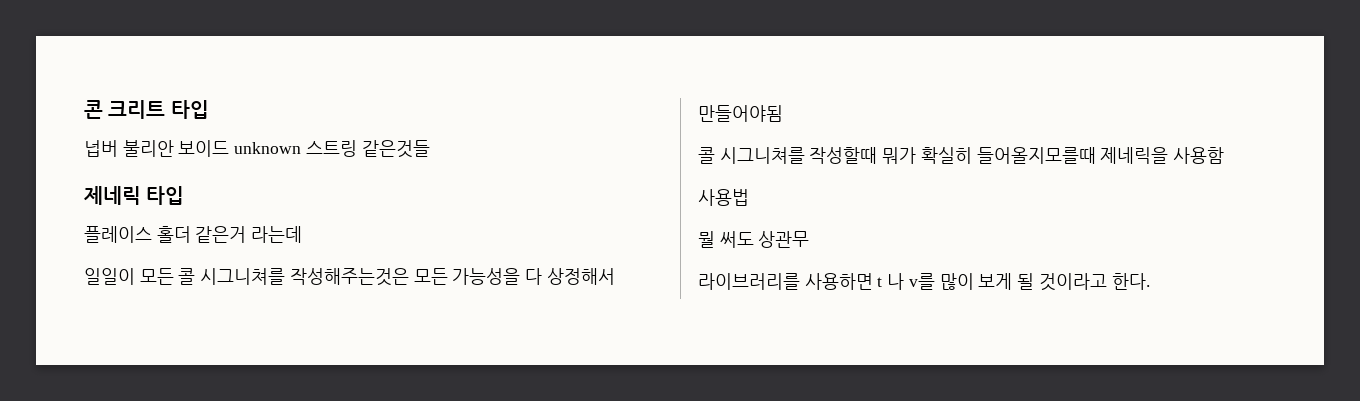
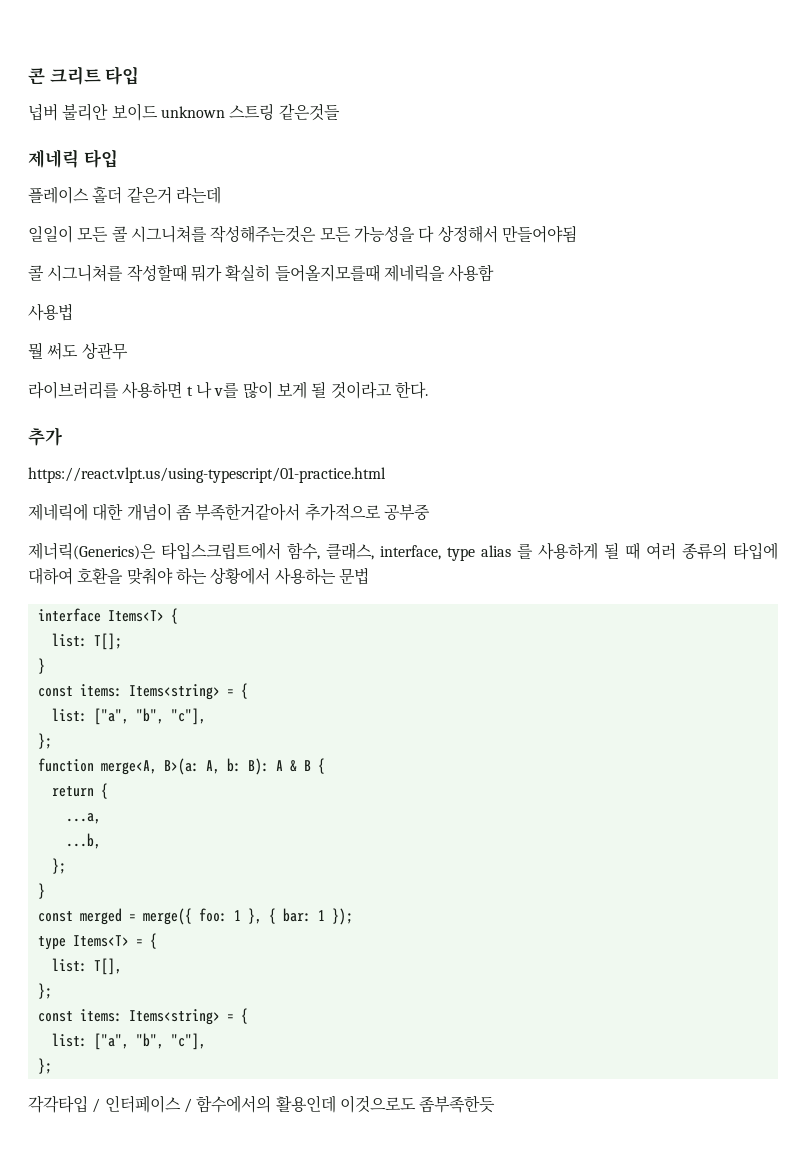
(1150, 281) none -> [28,427,62,446] [28,467,386,483] [28,503,430,521] [28,542,778,561] [28,567,369,585] [37,608,178,624] [51,633,122,650] [37,658,45,674] [37,683,248,700] [51,708,206,725] [37,733,52,749] [37,758,325,775] [51,783,108,799] [65,813,101,824] [65,833,101,849] [51,858,66,874] [37,883,45,899] [37,908,353,925] [37,933,157,950] [51,958,122,975] [37,983,52,999] [37,1008,248,1025] [51,1033,206,1050] [37,1058,52,1074] [28,1095,496,1113] // 추가 // https://react.vlpt.us/using-typescript/01-practice.html // 제네릭에 대한 개념이 좀 부족한거같아서 추가적으로 공부중 // 제너릭(Generics)은 타입스크립트에서 함수, 클래스, interface, type alias 를 사용하게 될 때 여러 종류의 타입에 대하여 호환을 맞춰야 하는 상황에서 사용하는 문법 // interface Items<T> { // list: T[]; // } // const items: Items<string> = { // list: ["a", "b", "c"], // }; // function merge<A, B>(a: A, b: B): A & B { // return { // ...a, // ...b, // }; // } // const merged = merge({ foo: 1 }, { bar: 1 }); // type Items<T> = { // list: T[], // }; // const items: Items<string> = { // list: ["a", "b", "c"], // }; // 각각타입 / 인터페이스 / 함수에서의 활용인데 이것으로도 좀부족한듯

